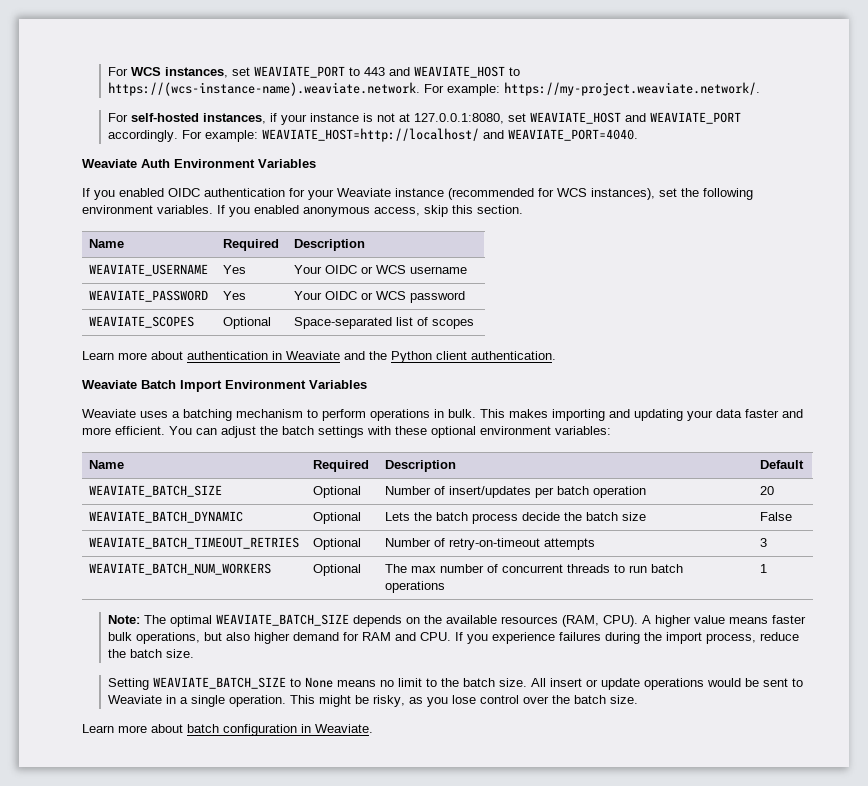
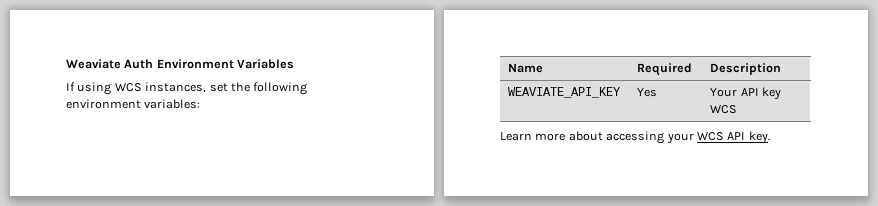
[107,66,520,78] [107,82,760,96] [107,112,741,125] [107,128,638,142] For WCS instances, set WEAVIATE_PORT to 443 and WEAVIATE_HOST to https://(wcs-instance-name).weaviate.network. For example: https://my-project.weaviate.network/. // For self-hosted instances, if your instance is not at 127.0.0.1:8080, set WEAVIATE_HOST and WEAVIATE_PORT accordingly. For example: WEAVIATE_HOST=http://localhost/ and WEAVIATE_PORT=4040. // -> (66, 64) none
[94,188,753,200] [82,205,523,217] [89,239,125,248] [223,239,280,251] [294,239,366,251] [89,264,209,276] [223,265,247,274] [294,265,468,274] [89,290,209,302] [223,291,247,300] [294,291,466,303] [89,316,195,328] [223,317,272,329] [294,317,475,329] [82,351,556,363] [82,380,367,392] [82,409,803,421] [82,426,611,438] [89,460,125,469] [313,460,370,472] [385,460,457,472] [760,460,805,469] [89,485,223,497] [313,486,362,498] [385,486,647,498] [760,486,775,495] [89,511,244,523] [313,512,362,524] [385,512,647,524] [760,512,793,521] [89,537,300,549] [313,538,362,550] [385,538,596,550] [760,538,768,547] [89,563,272,575] [313,564,362,576] [385,564,684,573] [385,581,446,593] [760,564,768,573] [107,614,806,627] [107,632,799,644] [107,649,194,658] [107,677,803,690] [107,695,638,707] [82,724,373,736] you enabled OIDC authentication for your Weaviate instance (recommended for WCS instances), set the following environment variables. If you enabled anonymous access, skip this section. // Name | Required | Description // WEAVIATE_USERNAME | Yes | Your OIDC or WCS username // WEAVIATE_PASSWORD | Yes | Your OIDC or WCS password // WEAVIATE_SCOPES | Optional | Space-separated list of scopes // Learn more about authentication in Weaviate and the Python client authentication. // Weaviate Batch Import Environment Variables // Weaviate uses a batching mechanism to perform operations in bulk. This makes importing and updating your data faster and more efficient. You can adjust the batch settings with these optional environment variables: // Name | Required | Description | Default // WEAVIATE_BATCH_SIZE | Optional | Number of insert/updates per batch operation | 20 // WEAVIATE_BATCH_DYNAMIC | Optional | Lets the batch process decide the batch size | False // WEAVIATE_BATCH_TIMEOUT_RETRIES | Optional | Number of retry-on-timeout attempts | 3 // WEAVIATE_BATCH_NUM_WORKERS | Optional | The max number of concurrent threads to run batch operations | 1 // Note: The optimal WEAVIATE_BATCH_SIZE depends on the available resources (RAM, CPU). A higher value means faster bulk operations, but also higher demand for RAM and CPU. If you experience failures during the import process, reduce the batch size. // Setting WEAVIATE_BATCH_SIZE to None means no limit to the batch size. All insert or update operations would be sent to Weaviate in a single operation. This might be risky, as you lose control over the batch size. // Learn more about batch configuration in Weaviate. -> [77,82,308,95] [66,99,201,109] [508,63,544,73] [637,63,693,76] [710,63,782,75] [508,87,621,98] [637,88,658,97] [710,87,782,100] [710,105,738,114] [500,131,770,144] using WCS instances, set the following environment variables: // Name | Required | Description // WEAVIATE_API_KEY | Yes | Your API key WCS // Learn more about accessing your WCS API key.

